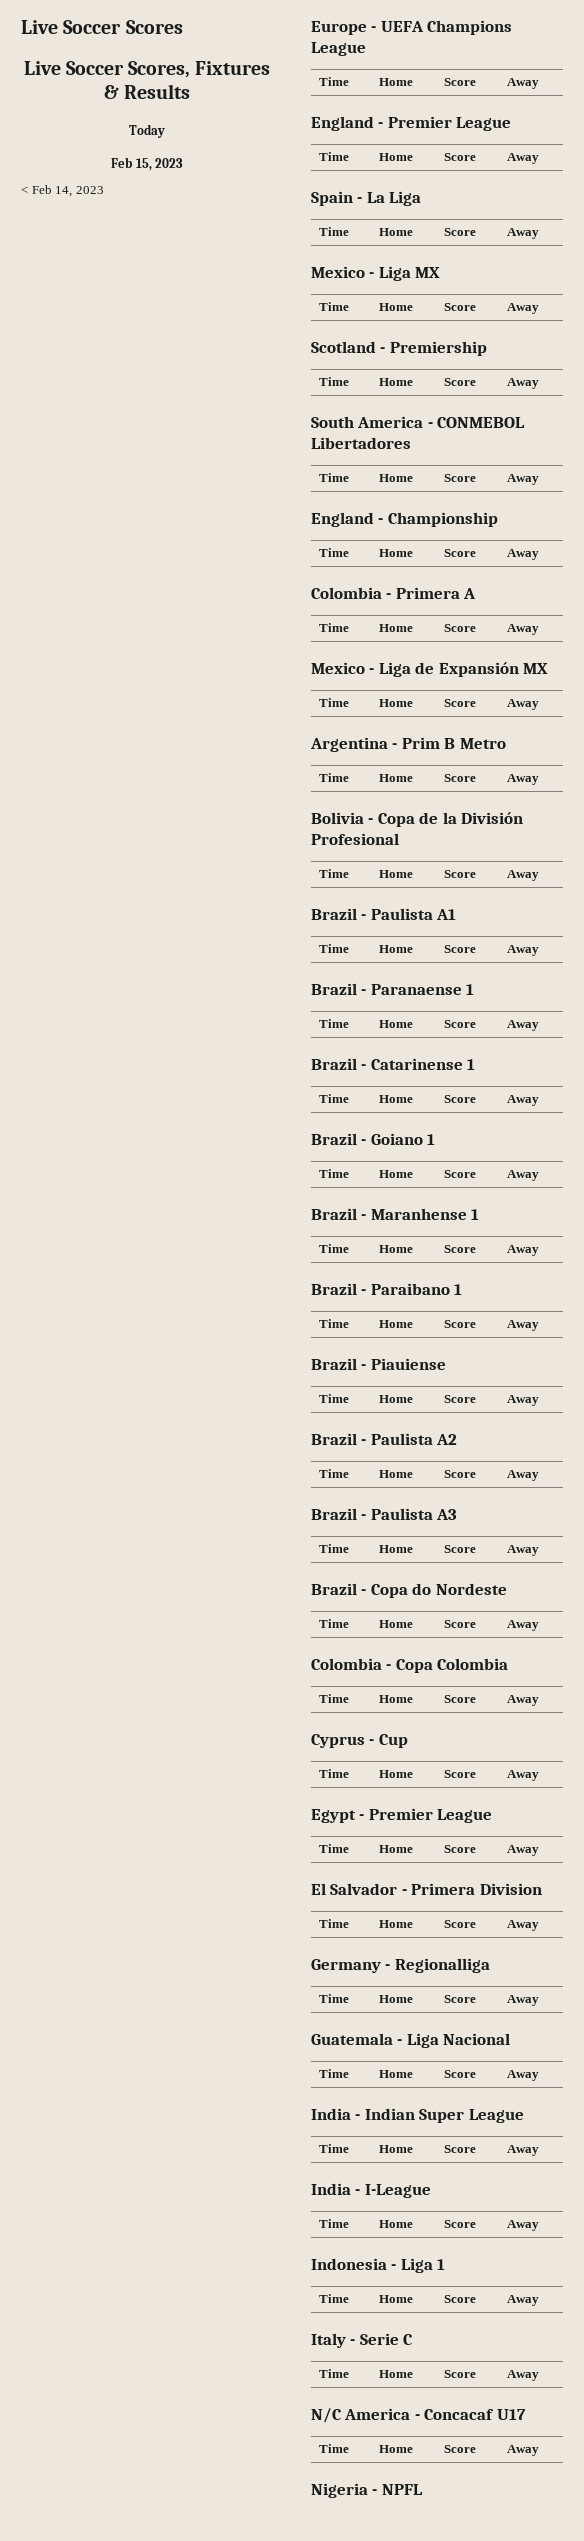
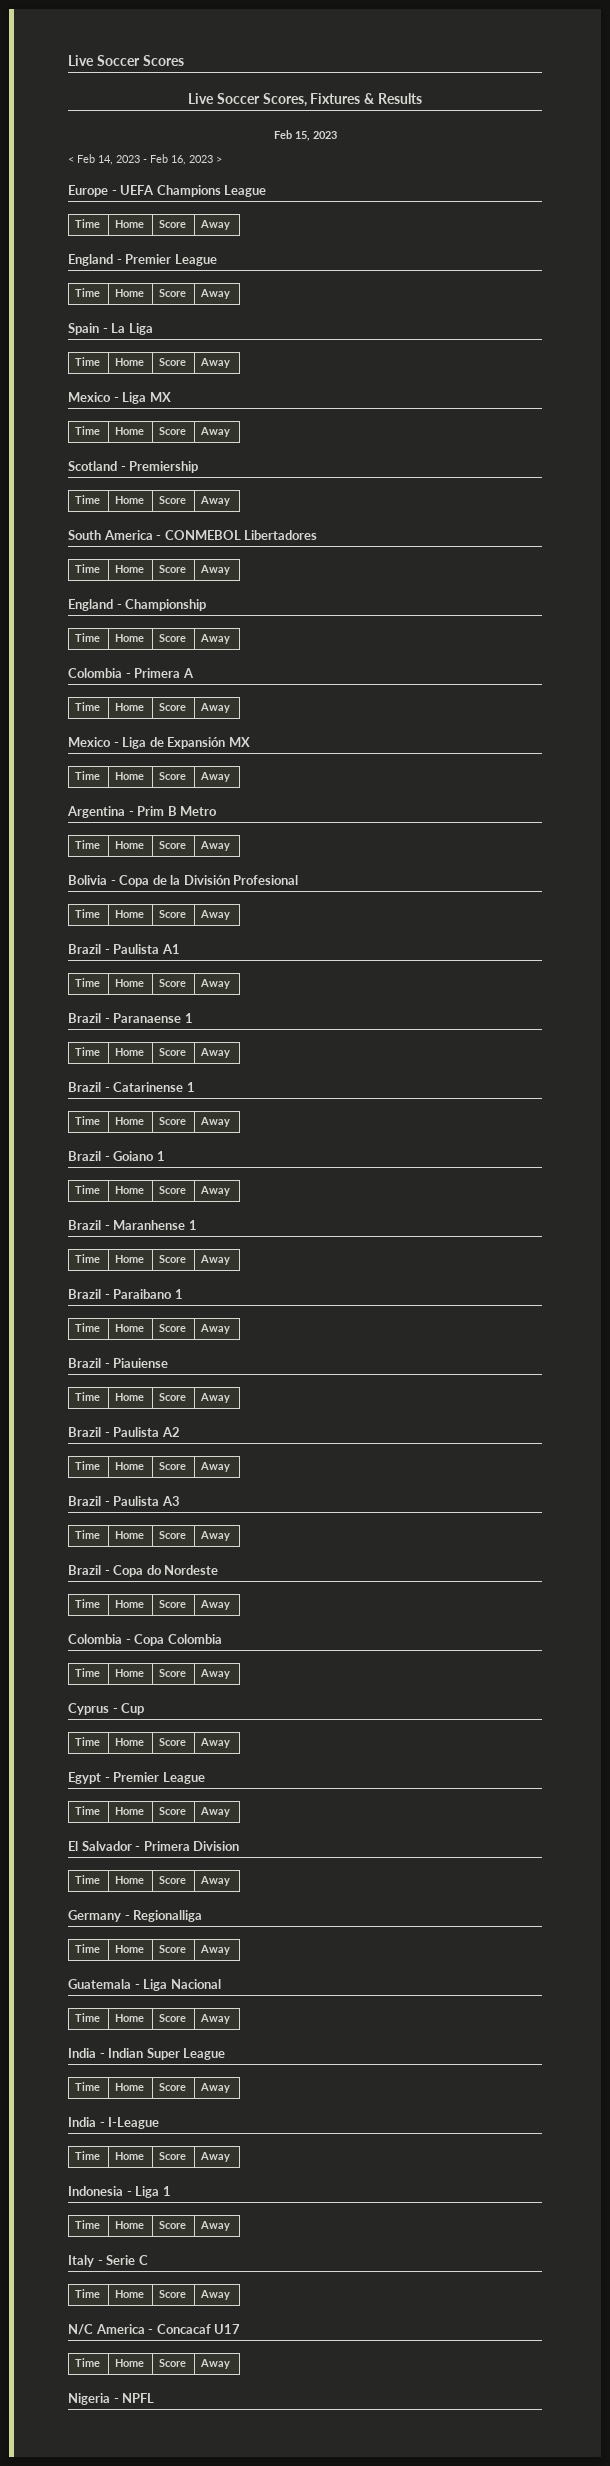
[129,124,165,138] // Today -> (422, 98) none
(104, 190) none -> [143,154,222,165] - Feb 16, 2023 >

